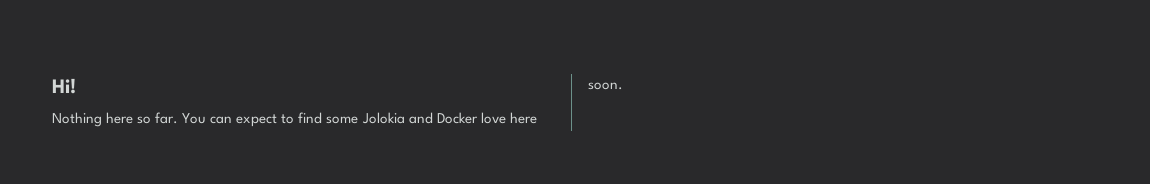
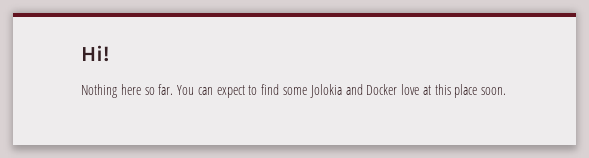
[509,112,537,124] here -> [422,84,478,98] at this place

